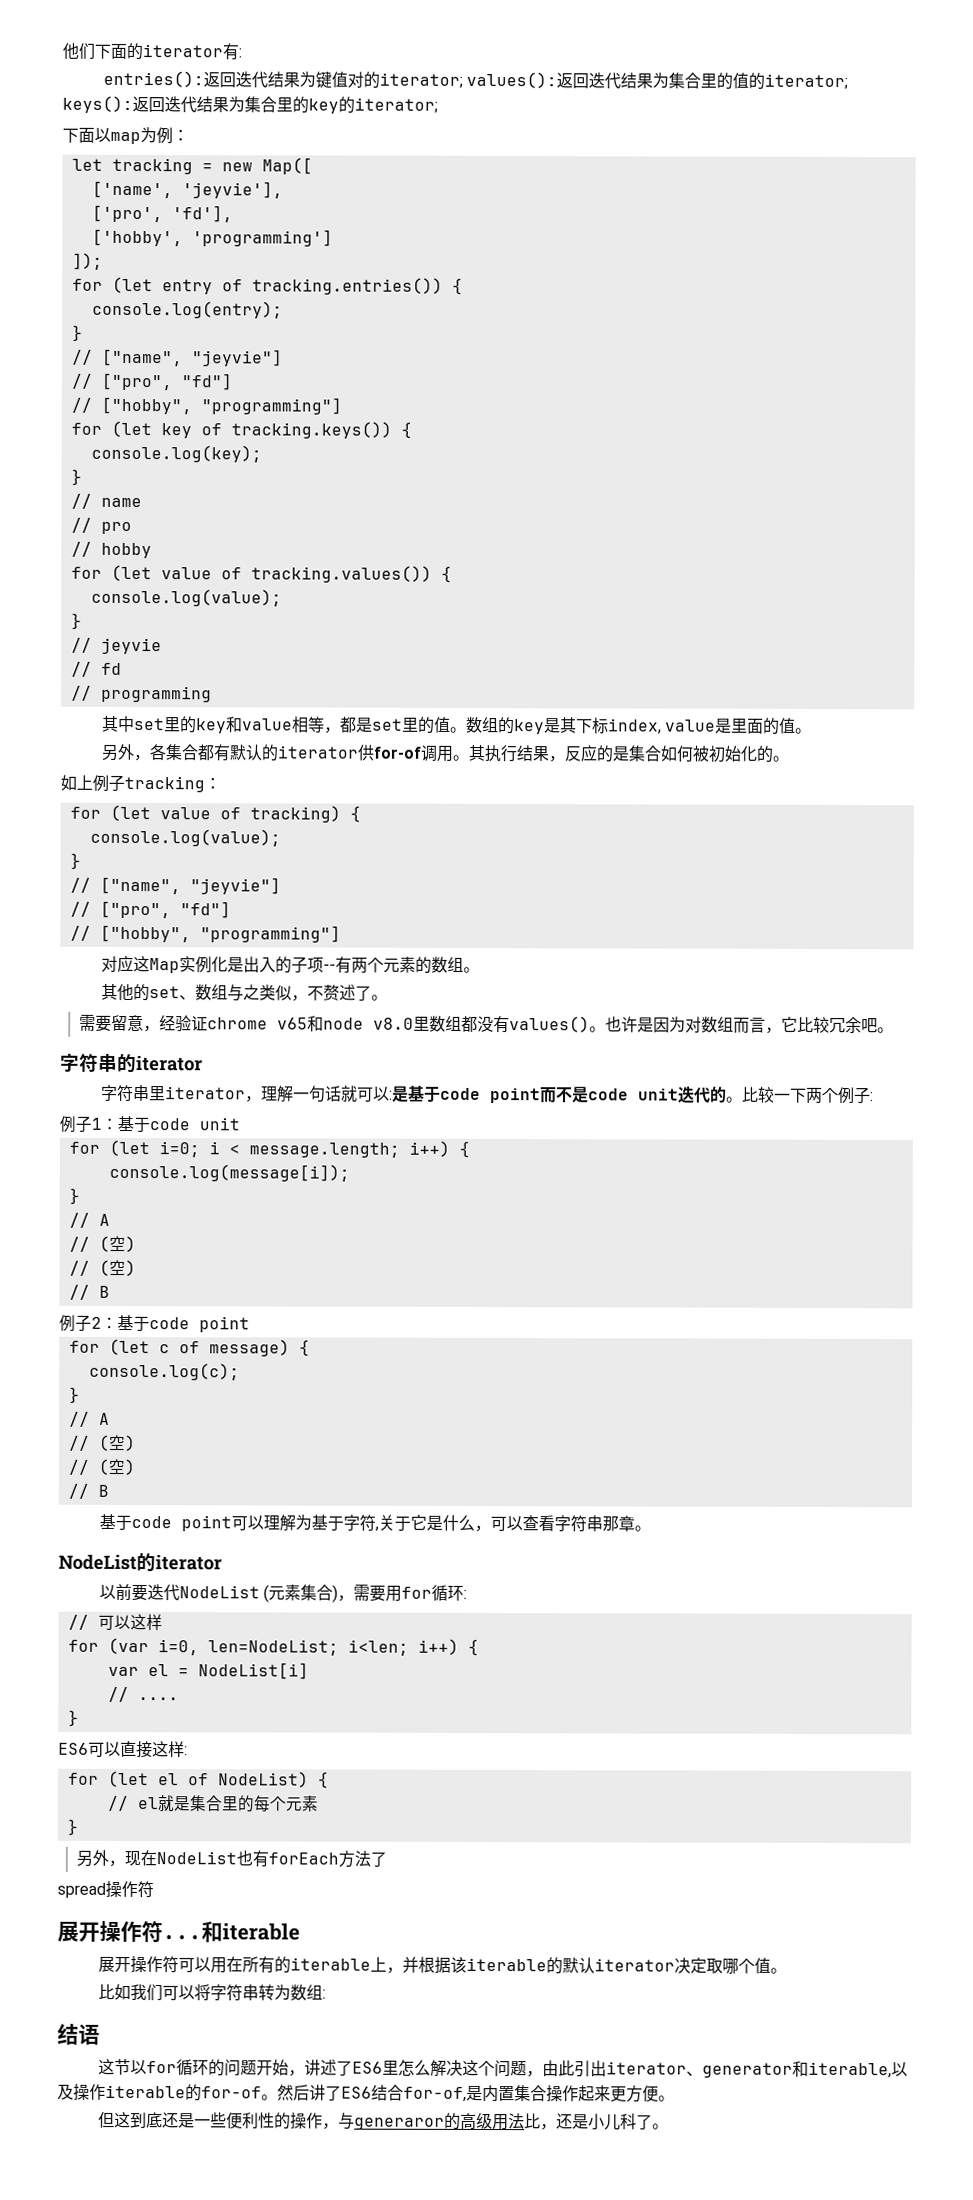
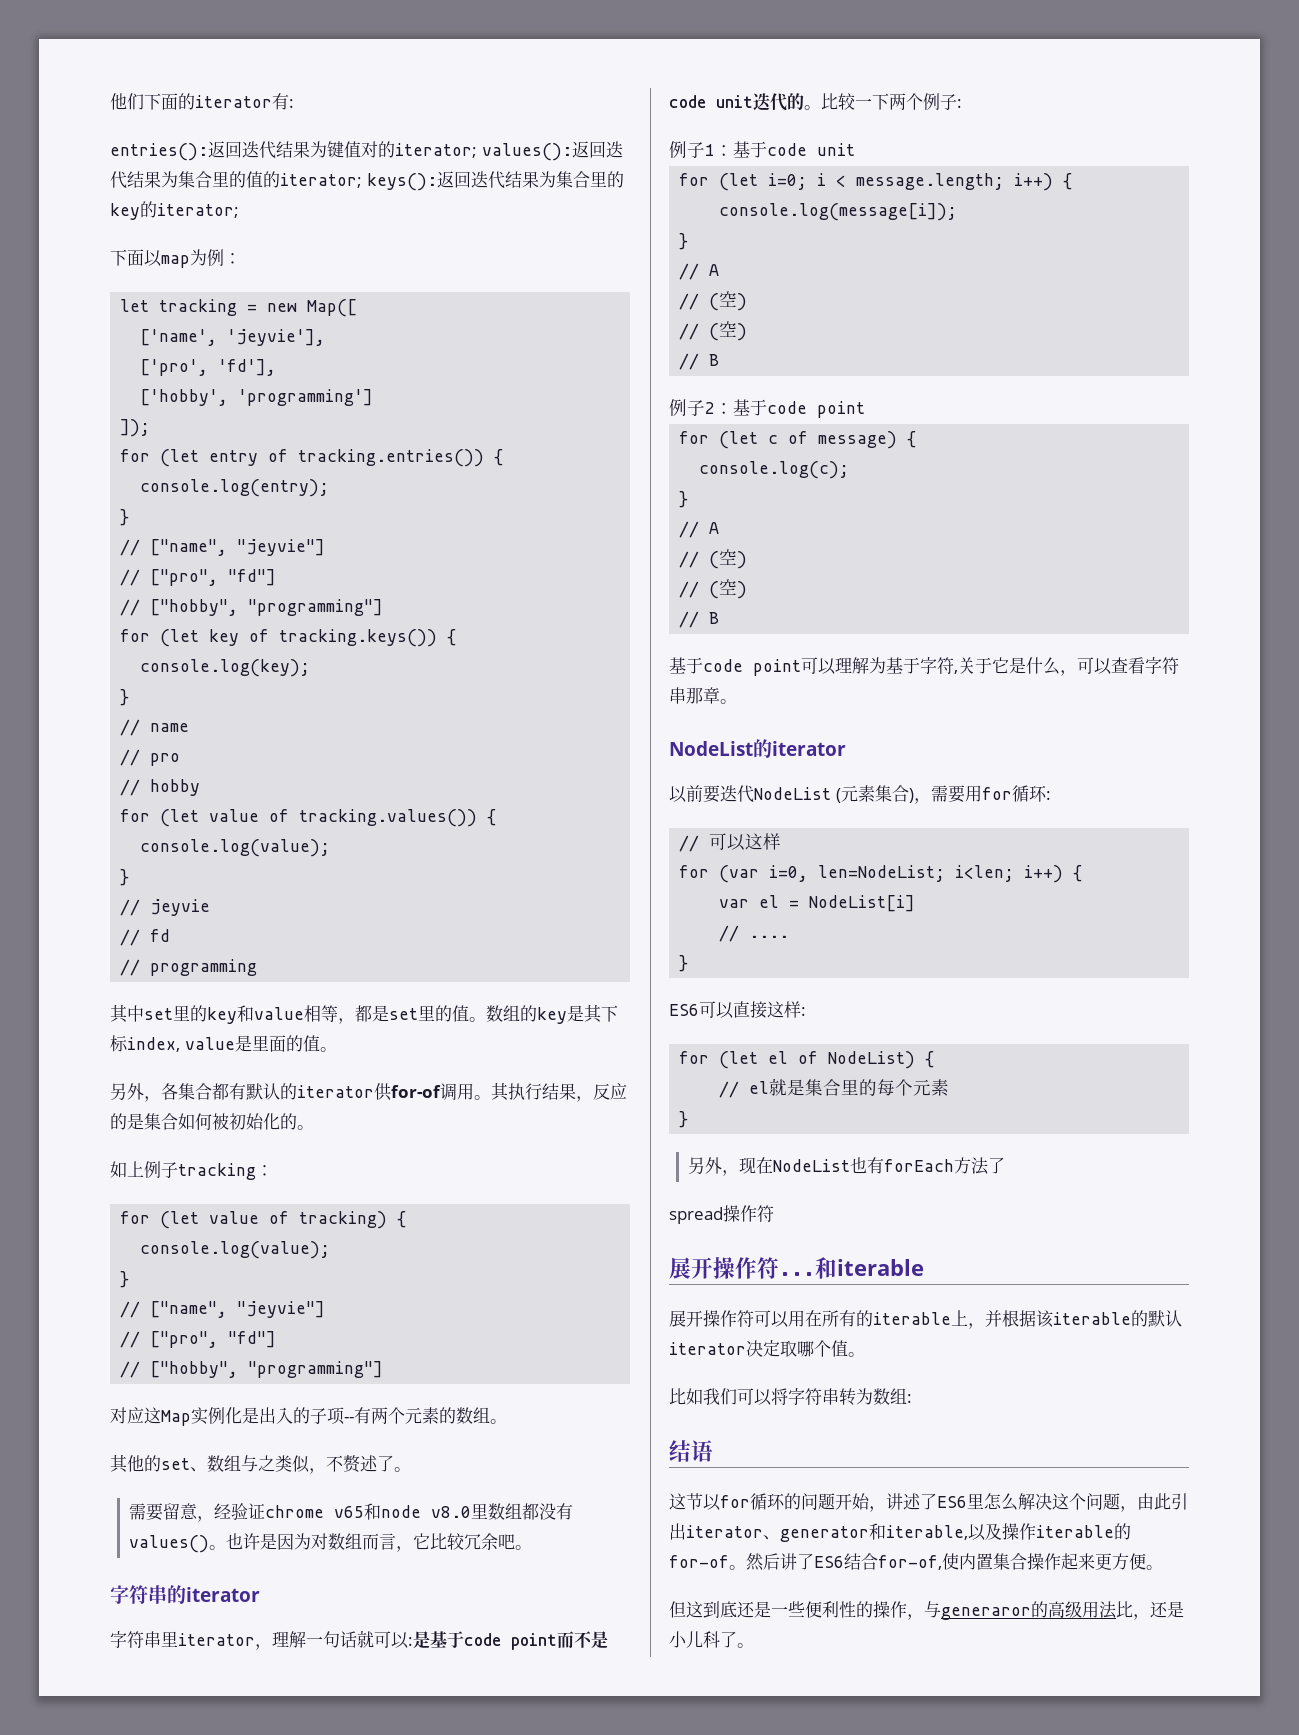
[466,2085,483,2101] 是 -> [942,1553,959,1570] 使

